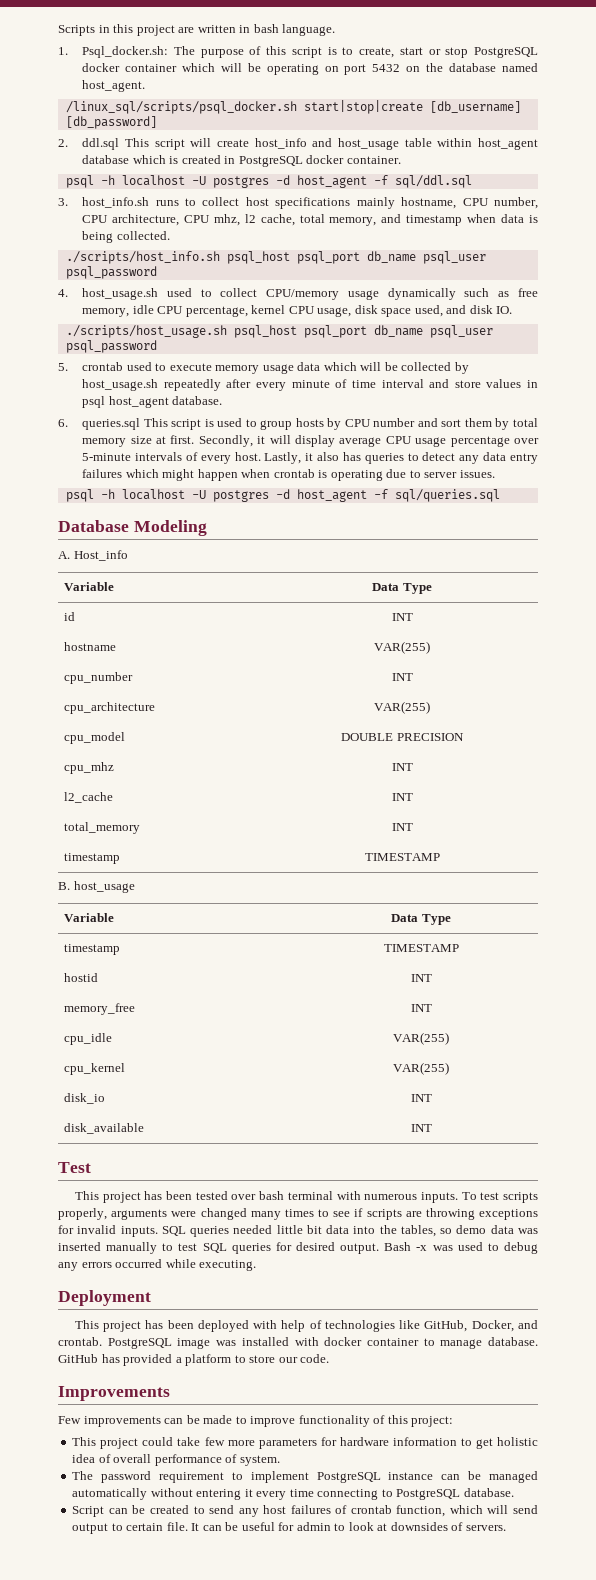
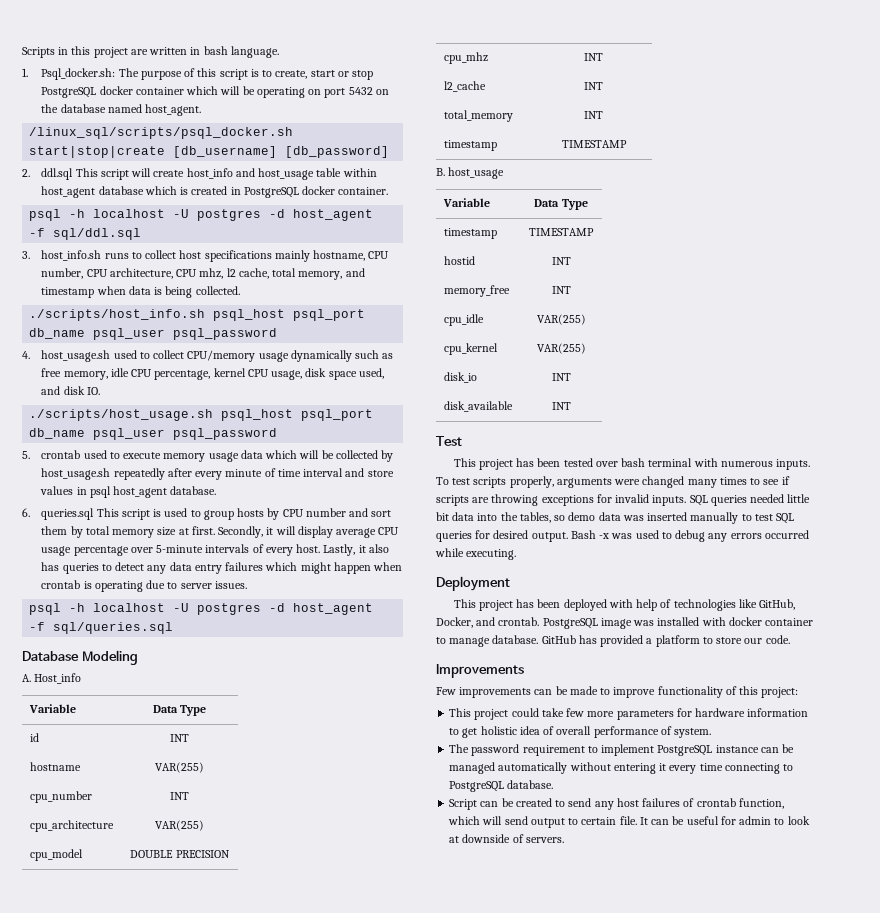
[390,1522,448,1531] downsides -> [462,834,511,843] downside

